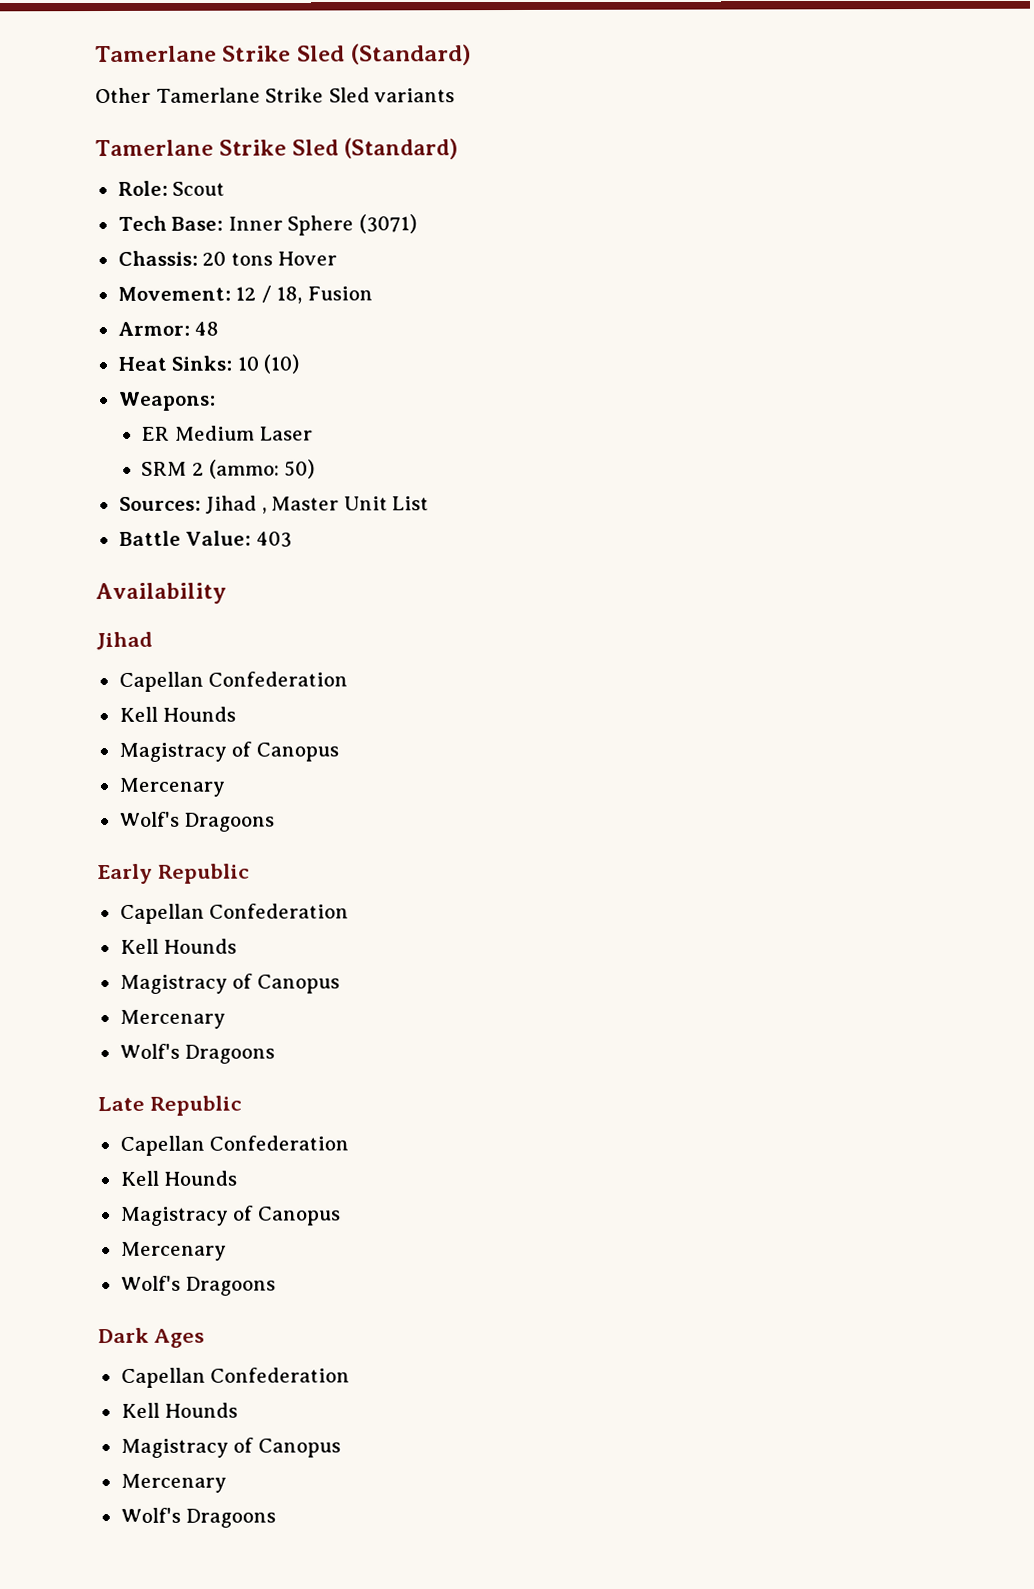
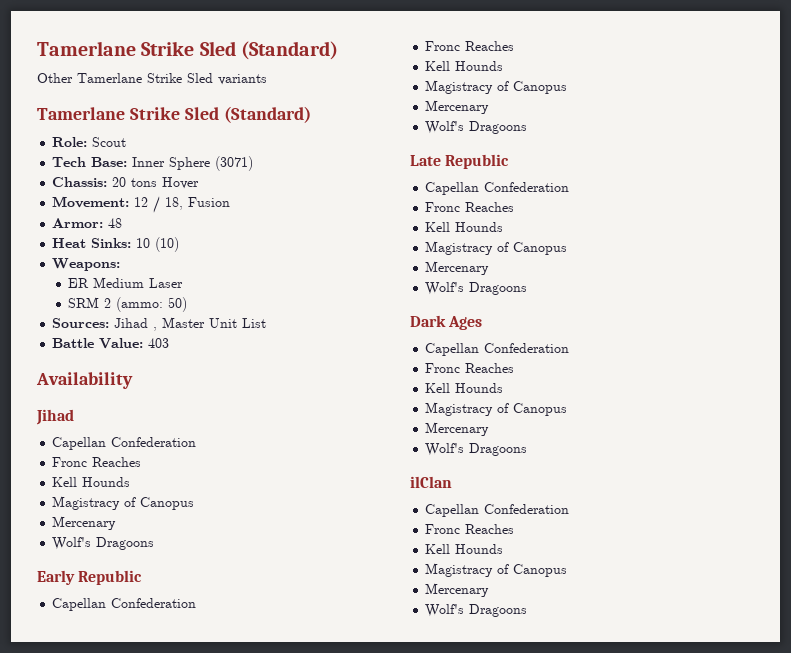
(349, 679) none -> [52,457,142,467] // Fronc Reaches
(350, 911) none -> [425,41,515,51] // Fronc Reaches
(350, 1143) none -> [425,202,515,212] // Fronc Reaches
[120,1402,239,1418] [120,1437,341,1458] [120,1473,227,1493] [120,1507,277,1528] // Kell Hounds // Magistracy of Canopus // Mercenary // Wolf's Dragoons -> [425,363,515,373] [425,383,504,393] [425,402,568,416] [425,422,490,436] [425,443,528,456] [410,476,452,488] [425,504,570,517] [425,524,515,534] [425,544,504,554] [425,563,568,577] [425,583,490,597] [425,604,528,617] // Fronc Reaches // Kell Hounds // Magistracy of Canopus // Mercenary // Wolf's Dragoons // ilClan // Capellan Confederation // Fronc Reaches // Kell Hounds // Magistracy of Canopus // Mercenary // Wolf's Dragoons

